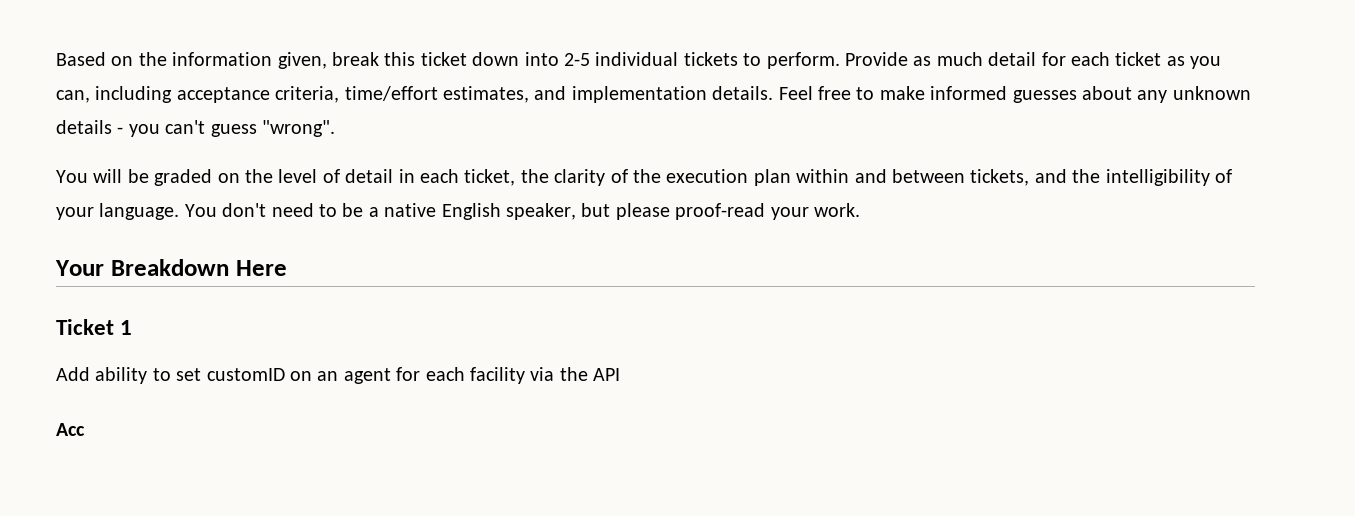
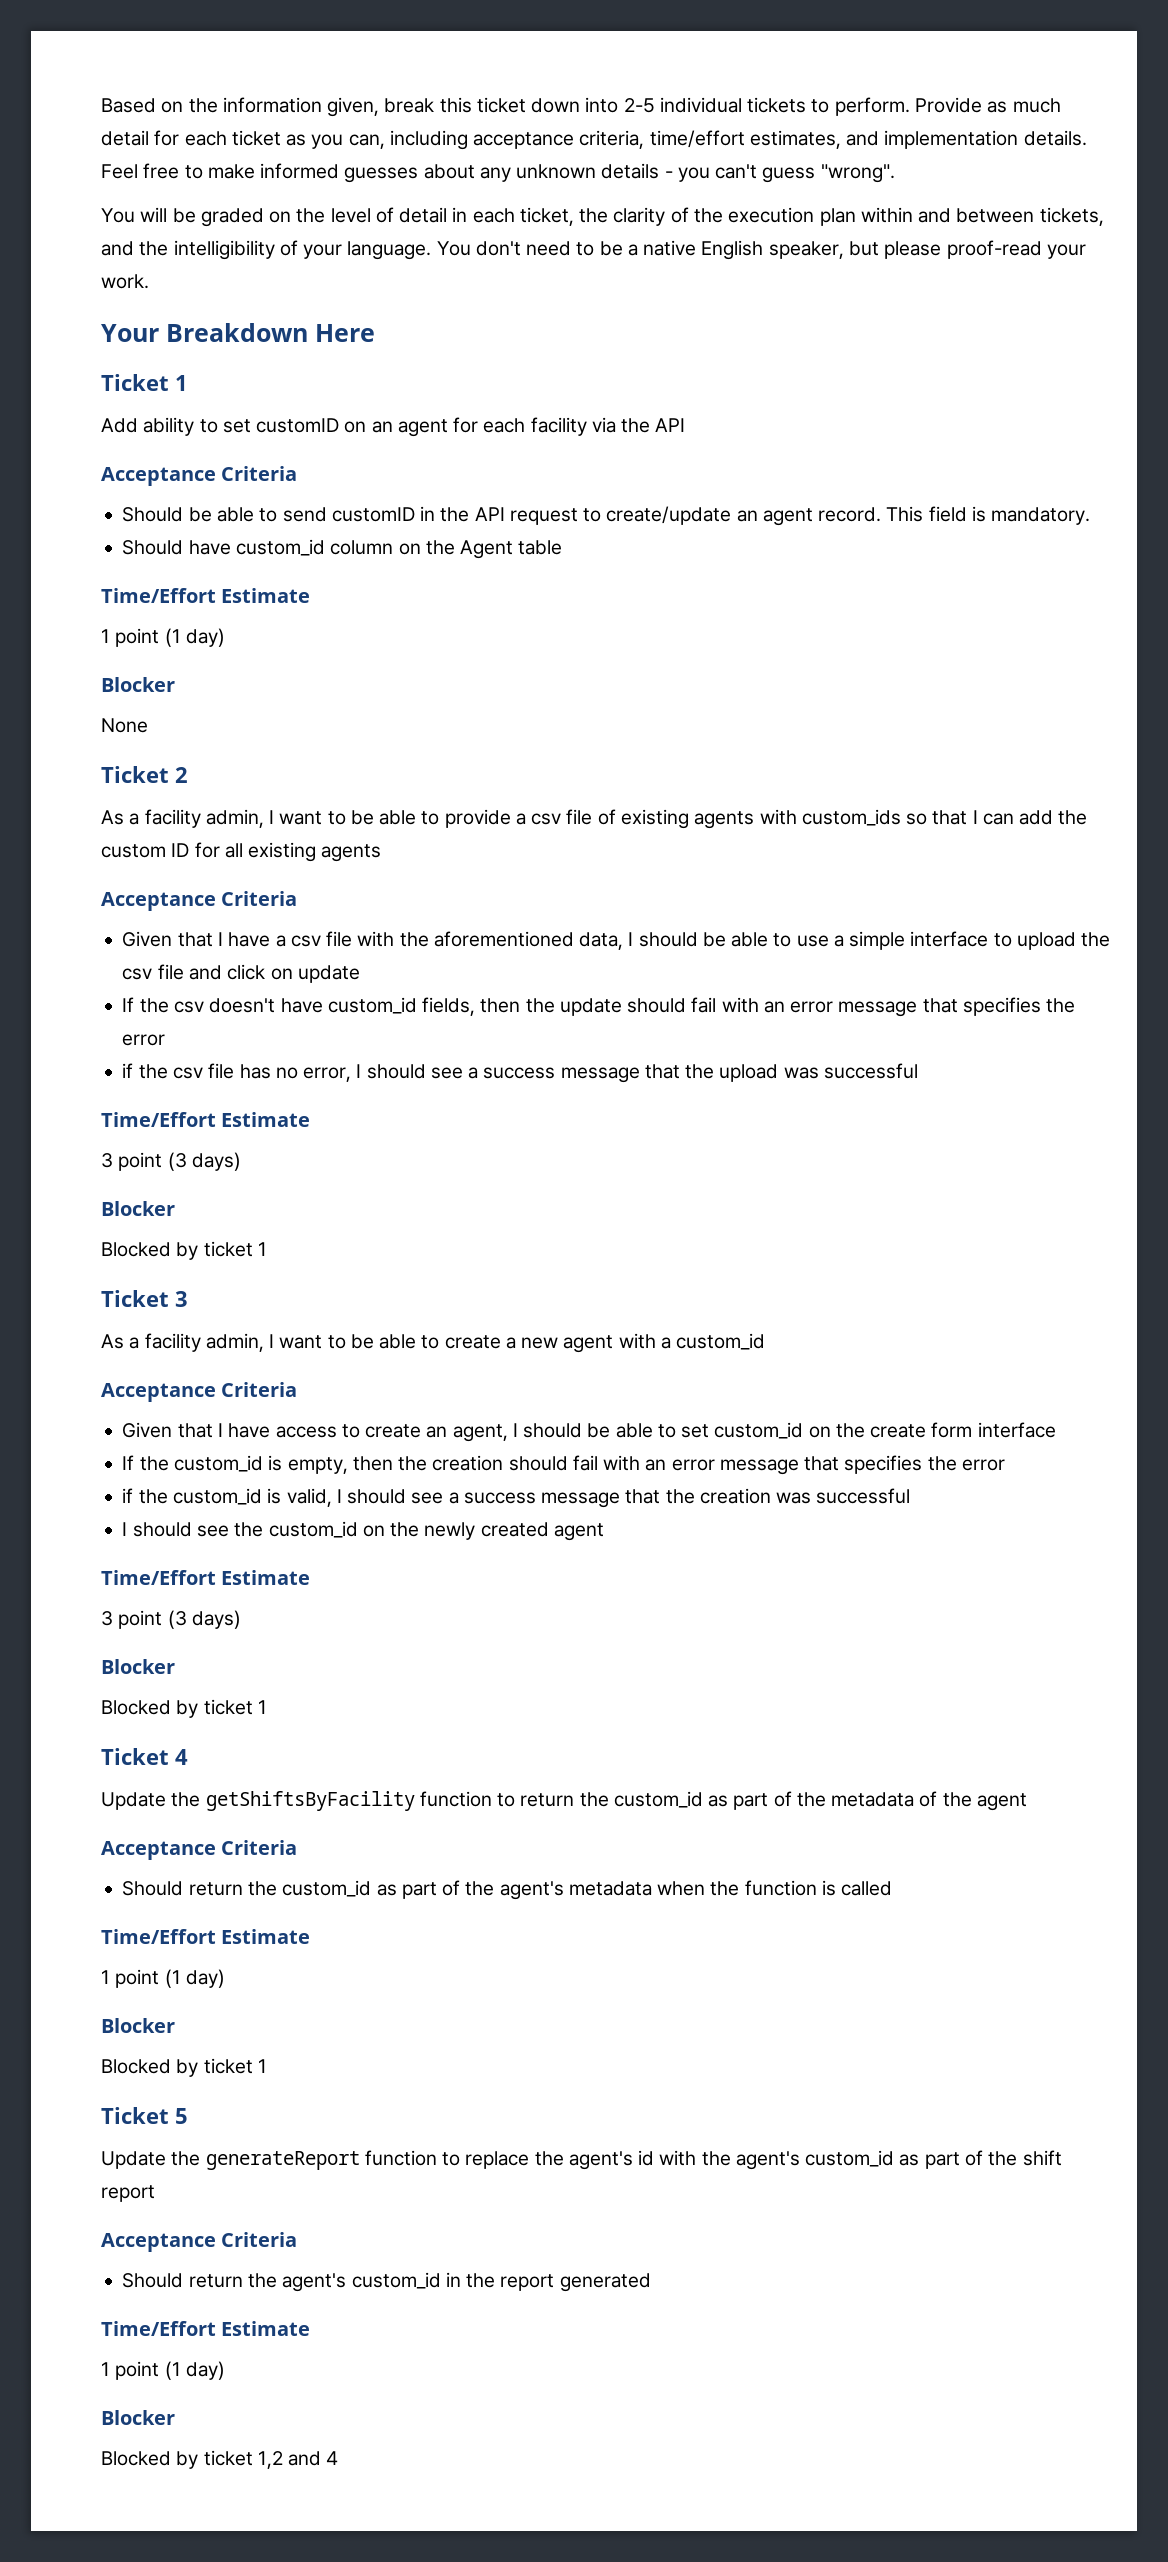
[56,423,85,436] Acc -> [101,466,298,486] [122,506,1091,526] [122,539,563,559] [101,588,311,603] [101,628,225,647] [101,677,175,692] [101,718,148,733] [101,766,188,783] [101,809,1088,829] [101,842,382,862] [101,891,298,911] [122,931,1111,950] [122,964,360,983] [122,997,1076,1017] [122,1034,166,1046] [122,1063,918,1083] [101,1112,311,1127] [101,1152,241,1171] [101,1201,175,1216] [101,1241,267,1260] [101,1290,188,1307] [101,1333,766,1353] [101,1382,298,1402] [122,1422,1056,1442] [122,1455,1005,1475] [122,1488,911,1508] [122,1521,604,1541] [101,1570,311,1585] [101,1610,241,1629] [101,1659,175,1674] [101,1699,267,1718] [101,1748,188,1765] [101,1791,1027,1811] [101,1840,298,1860] [122,1880,893,1900] [101,1929,311,1944] [101,1969,225,1988] [101,2018,175,2033] [101,2058,267,2077] [101,2107,188,2124] [101,2150,1062,2170] [101,2185,155,2202] [101,2232,298,2252] [122,2272,651,2292] [101,2321,311,2336] [101,2361,225,2380] [101,2410,175,2425] [101,2450,339,2469] Acceptance Criteria // Should be able to send customID in the API request to create/update an agent record. This field is mandatory. // Should have custom_id column on the Agent table // Time/Effort Estimate // 1 point (1 day) // Blocker // None // Ticket 2 // As a facility admin, I want to be able to provide a csv file of existing agents with custom_ids so that I can add the custom ID for all existing agents // Acceptance Criteria // Given that I have a csv file with the aforementioned data, I should be able to use a simple interface to upload the csv file and click on update // If the csv doesn't have custom_id fields, then the update should fail with an error message that specifies the error // if the csv file has no error, I should see a success message that the upload was successful // Time/Effort Estimate // 3 point (3 days) // Blocker // Blocked by ticket 1 // Ticket 3 // As a facility admin, I want to be able to create a new agent with a custom_id // Acceptance Criteria // Given that I have access to create an agent, I should be able to set custom_id on the create form interface // If the custom_id is empty, then the creation should fail with an error message that specifies the error // if the custom_id is valid, I should see a success message that the creation was successful // I should see the custom_id on the newly created agent // Time/Effort Estimate // 3 point (3 days) // Blocker // Blocked by ticket 1 // Ticket 4 // Update the getShiftsByFacility function to return the custom_id as part of the metadata of the agent // Acceptance Criteria // Should return the custom_id as part of the agent's metadata when the function is called // Time/Effort Estimate // 1 point (1 day) // Blocker // Blocked by ticket 1 // Ticket 5 // Update the generateReport function to replace the agent's id with the agent's custom_id as part of the shift report // Acceptance Criteria // Should return the agent's custom_id in the report generated // Time/Effort Estimate // 1 point (1 day) // Blocker // Blocked by ticket 1,2 and 4

